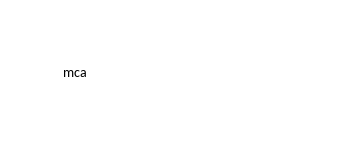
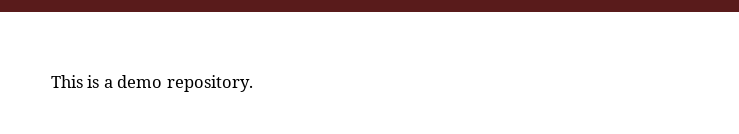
[63,70,87,77] mca -> [51,75,253,92] This is a demo repository.

